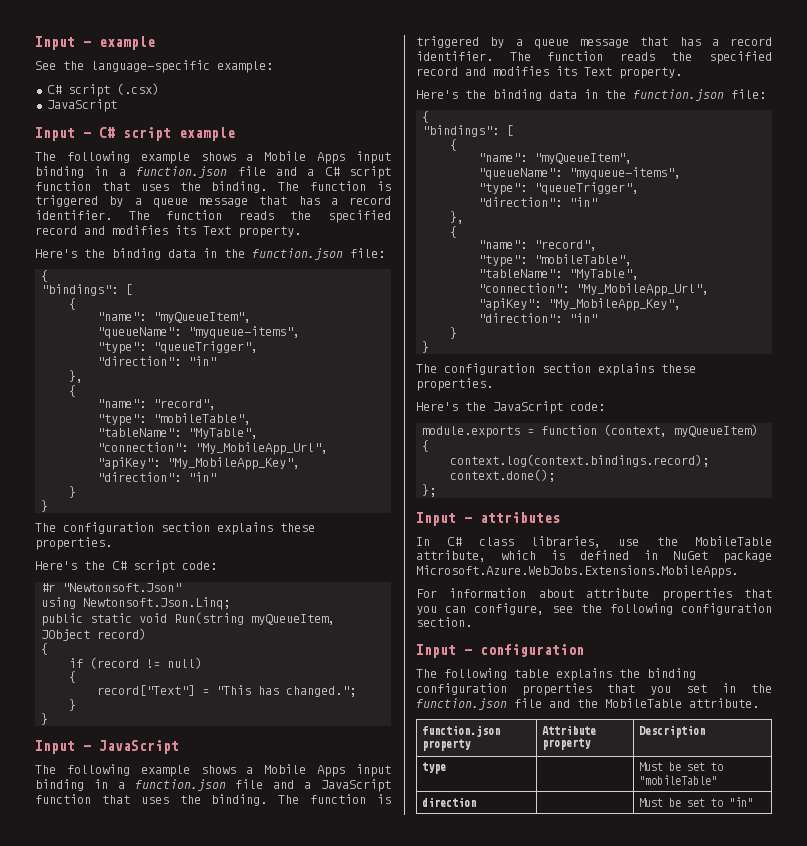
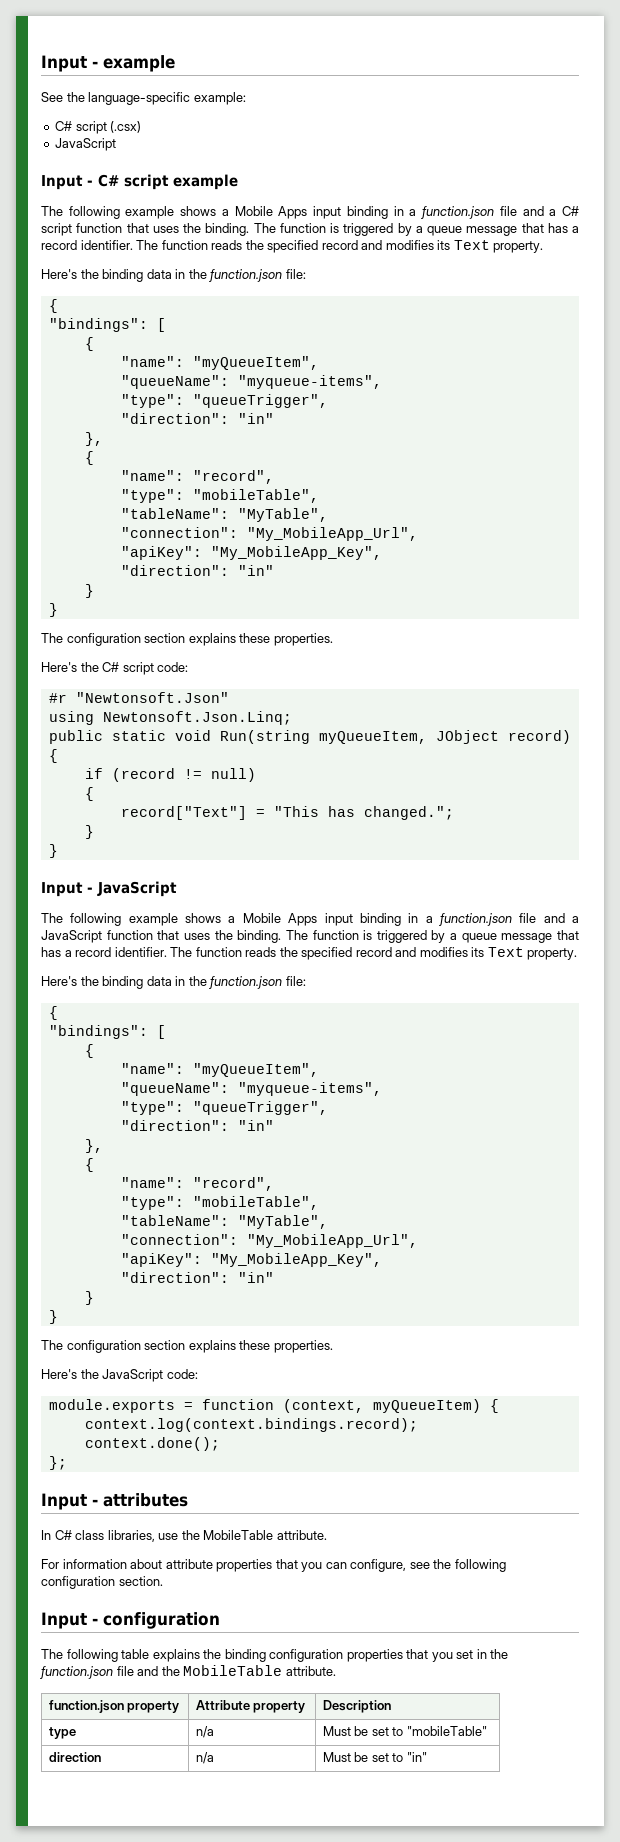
[416,550,772,563] [416,565,738,578] attribute, which is defined in NuGet package Microsoft.Azure.WebJobs.Extensions.MobileApps. -> [276,1530,327,1540] attribute.
(446, 768) none -> [195,1726,214,1738] n/a
(476, 802) none -> [195,1752,214,1764] n/a

